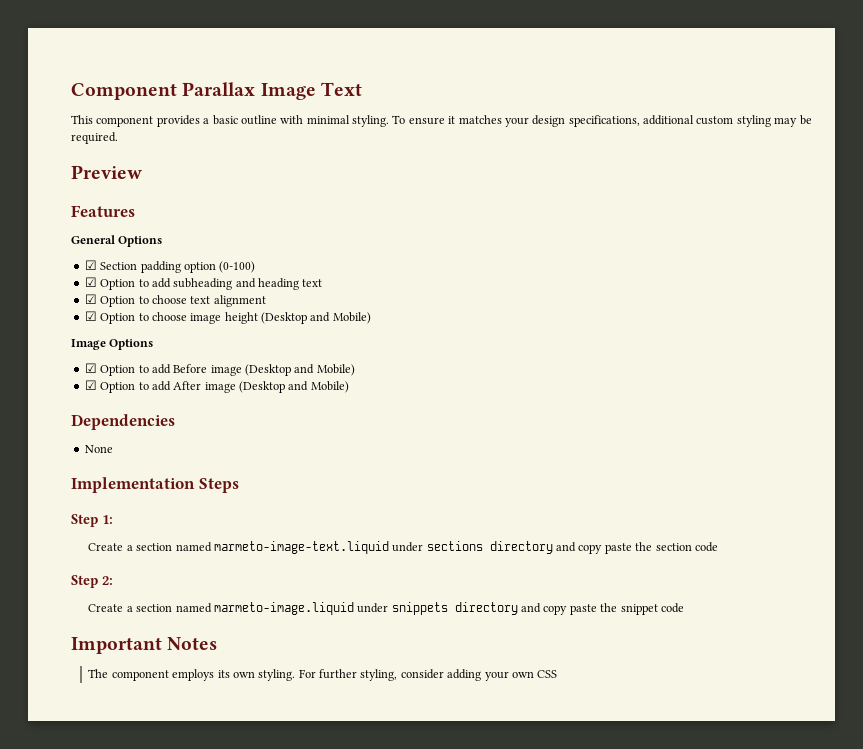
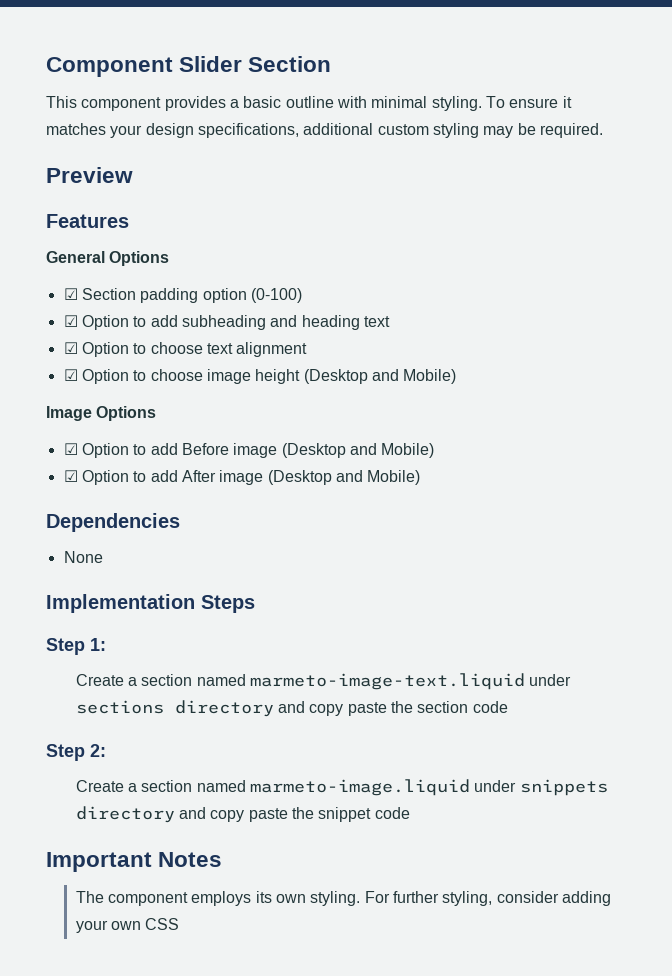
[182,82,362,100] Parallax Image Text -> [179,56,332,72] Slider Section

